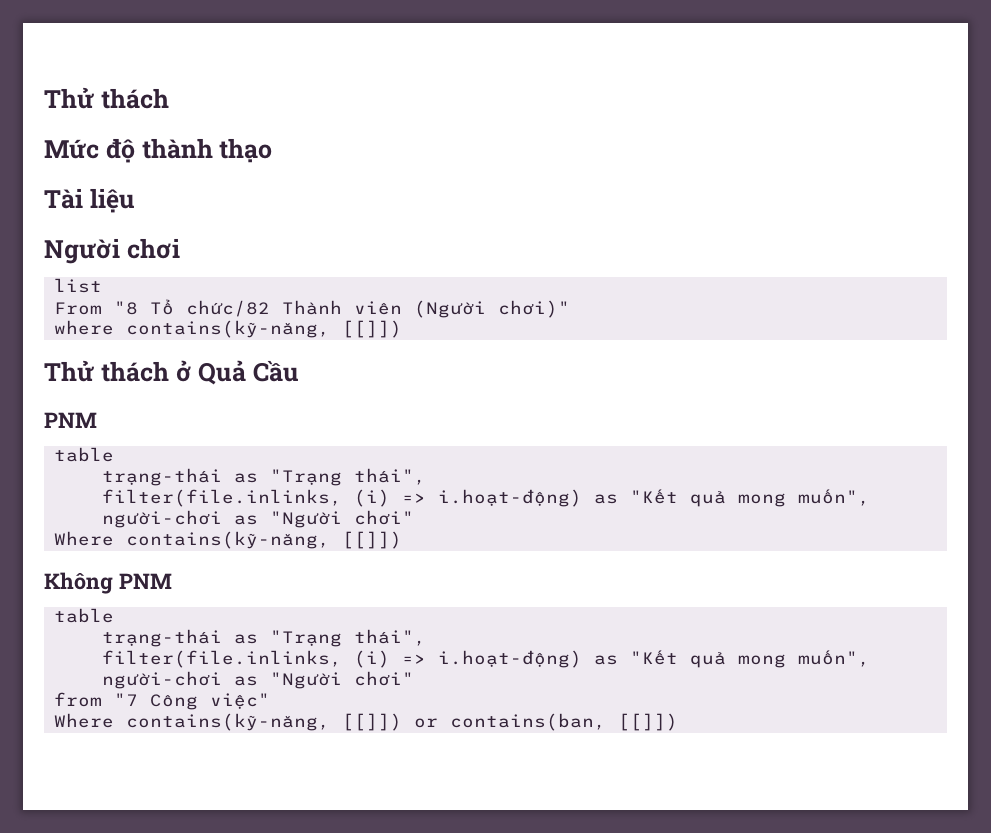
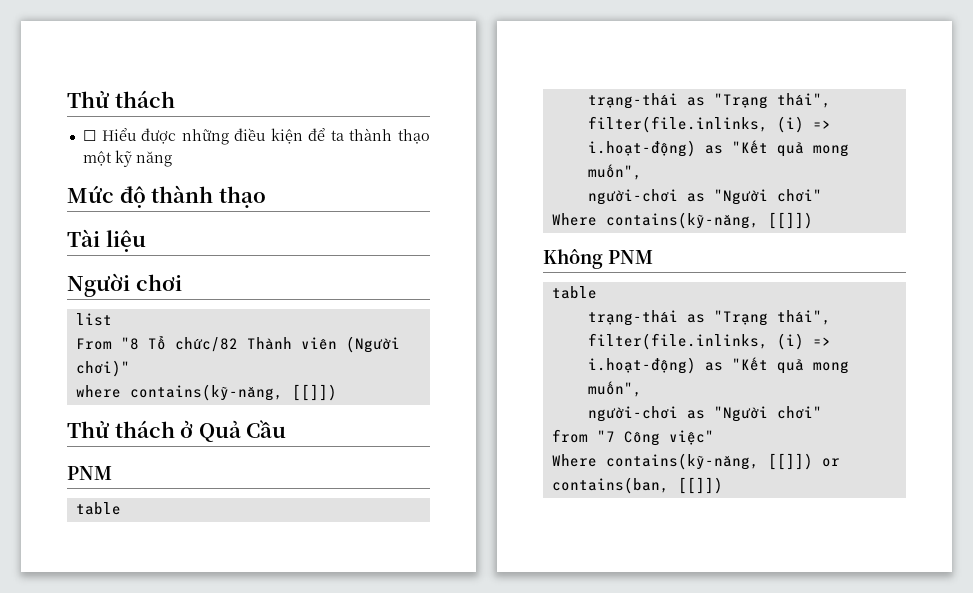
[44,87,169,109] Thử thách -> [67,90,175,108] [82,127,431,145] [82,150,172,167] Thử thách // ☐ Hiểu được những điều kiện để ta thành thạo một kỹ năng

